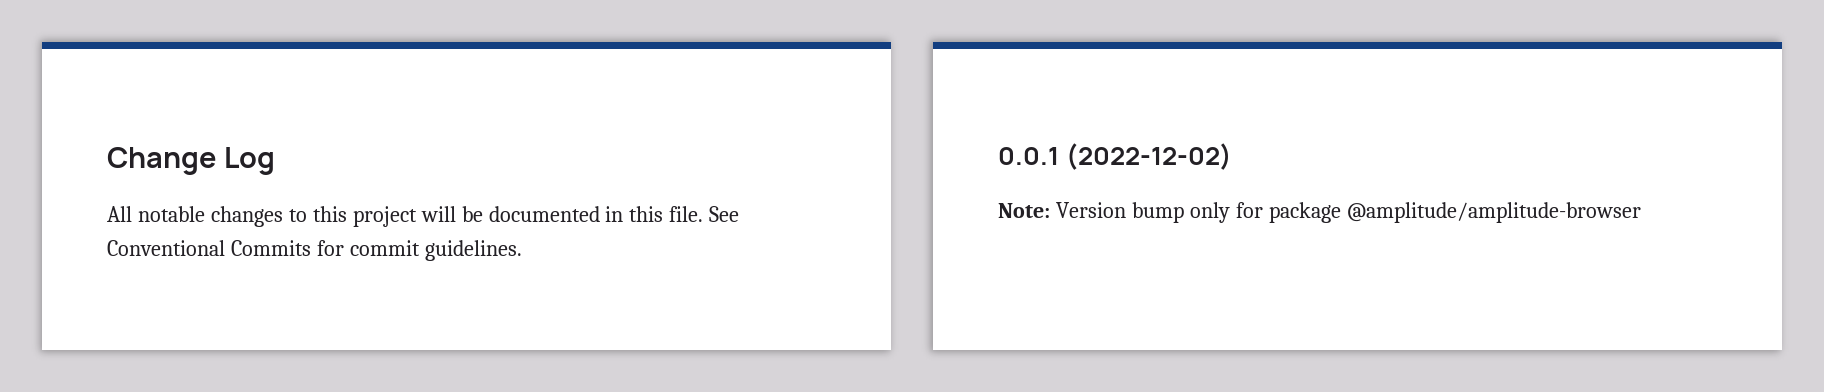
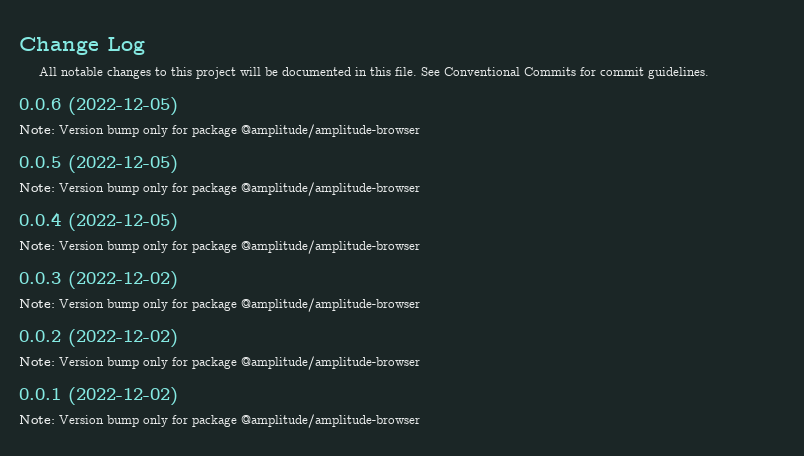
(522, 250) none -> [19,97,178,116] [19,124,420,138] [19,155,178,174] [19,182,420,196] [19,212,178,232] [19,240,420,254] [19,271,178,290] [19,298,420,312] [19,329,178,348] [19,356,420,370] // 0.0.6 (2022-12-05) // Note: Version bump only for package @amplitude/amplitude-browser // 0.0.5 (2022-12-05) // Note: Version bump only for package @amplitude/amplitude-browser // 0.0.4 (2022-12-05) // Note: Version bump only for package @amplitude/amplitude-browser // 0.0.3 (2022-12-02) // Note: Version bump only for package @amplitude/amplitude-browser // 0.0.2 (2022-12-02) // Note: Version bump only for package @amplitude/amplitude-browser

